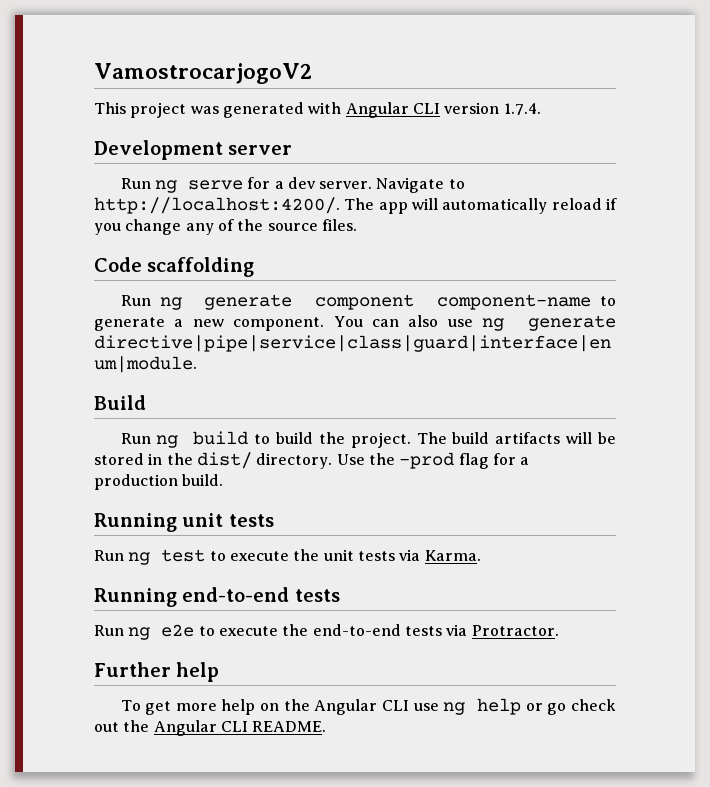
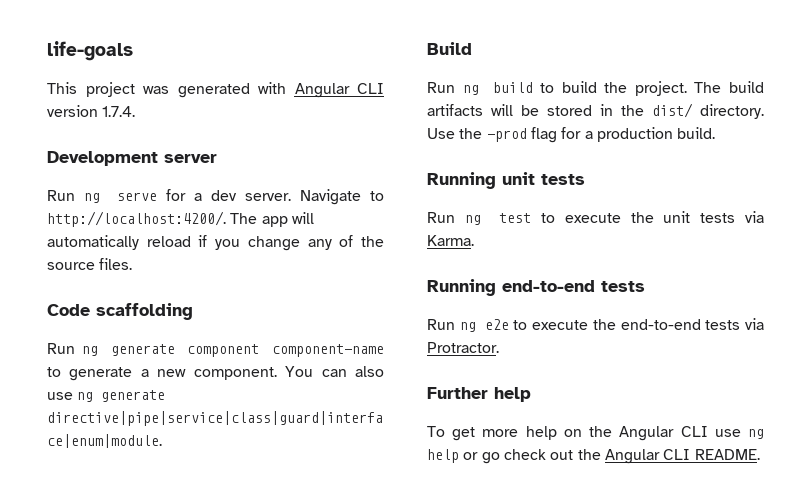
[94,63,312,84] VamostrocarjogoV2 -> [47,41,133,61] life-goals

